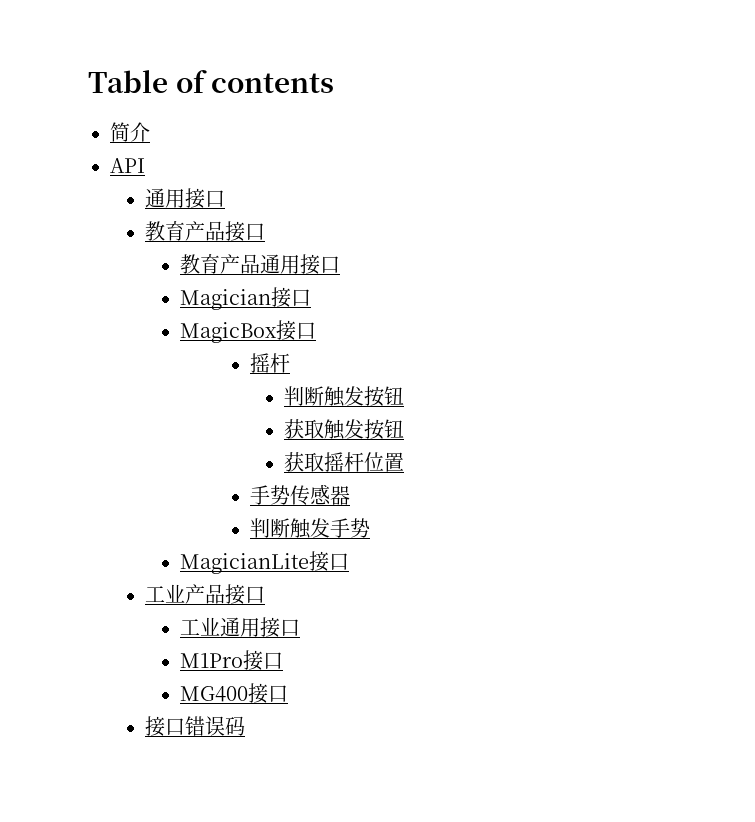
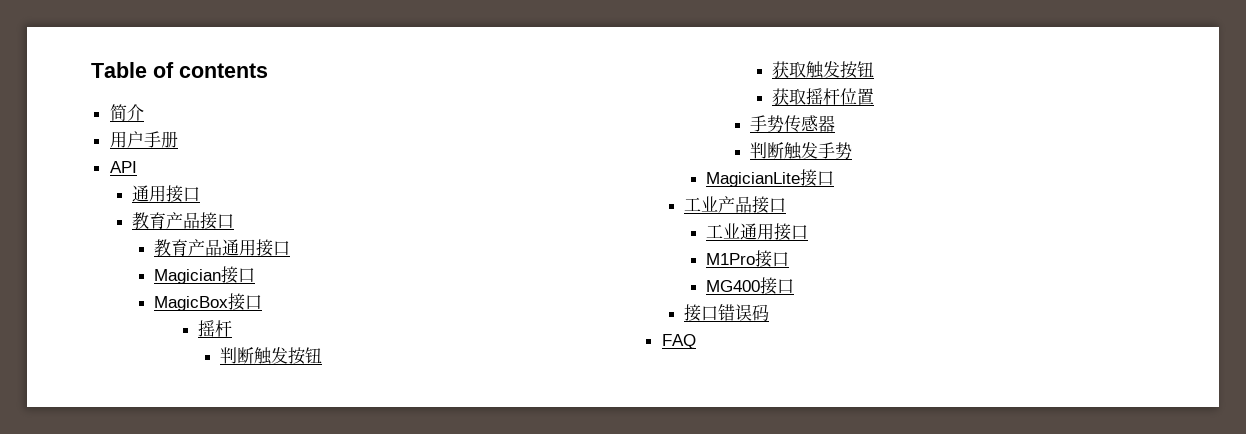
(150, 132) none -> [109,131,178,148] // 用户手册
(246, 726) none -> [661,334,696,349] // FAQ

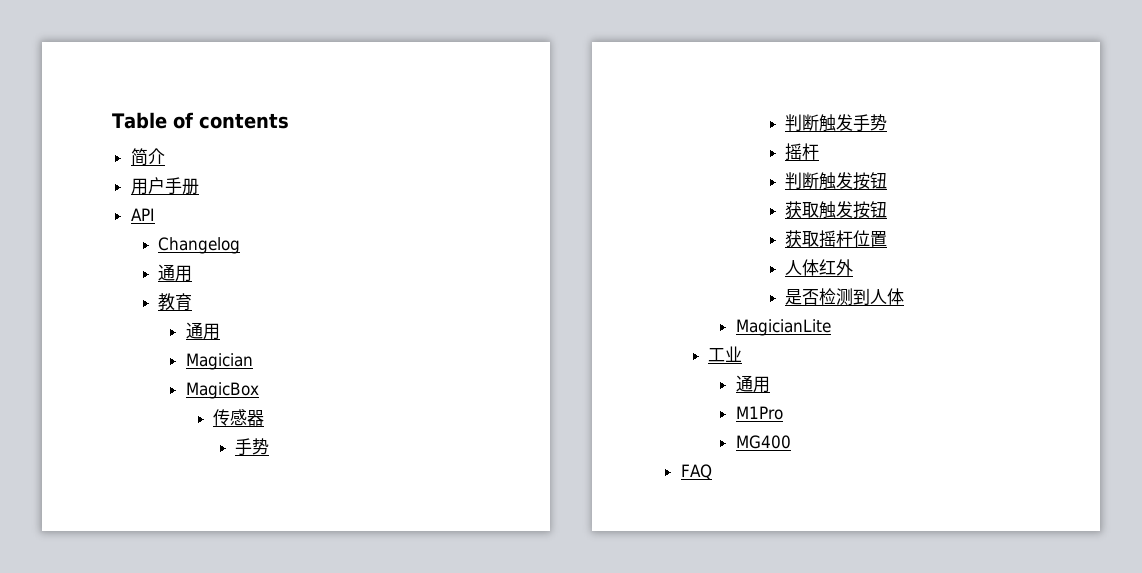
[131,185,200,203] [131,212,234,230] [154,239,291,257] // 通用接口 // 教育产品接口 // 教育产品通用接口 -> [158,237,241,254] [158,264,193,282] [158,293,193,311] [185,322,220,340] // Changelog // 通用 // 教育 // 通用
[221,266,256,284] 接口 -> (253, 361) none
[228,293,263,311] 接口 -> [213,409,265,426] [234,438,269,456] [784,114,887,132] // 传感器 // 手势 // 判断触发手势
[750,115,836,133] [750,142,853,160] 手势传感器 // 判断触发手势 -> [784,259,853,276] [784,288,904,306] 人体红外 // 是否检测到人体
[800,169,835,187] [683,196,786,214] [706,223,809,241] 接口 // 工业产品接口 // 工业通用接口 -> [708,346,743,362] [735,375,770,393] // 工业 // 通用
[755,250,790,268] 接口 -> (783, 413) none
[760,277,795,295] [683,304,769,322] 接口 // 接口错误码 -> (791, 442) none

